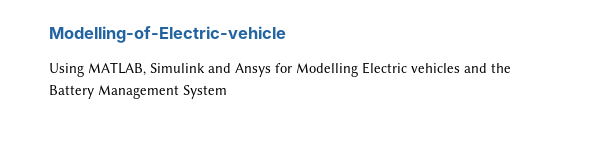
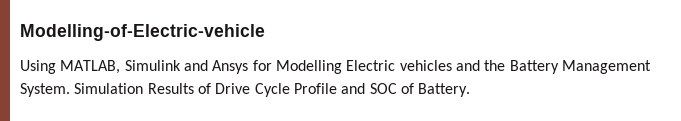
[183,85,227,99] System -> [20,83,471,97] System. Simulation Results of Drive Cycle Profile and SOC of Battery.

